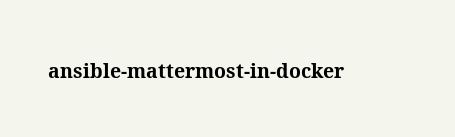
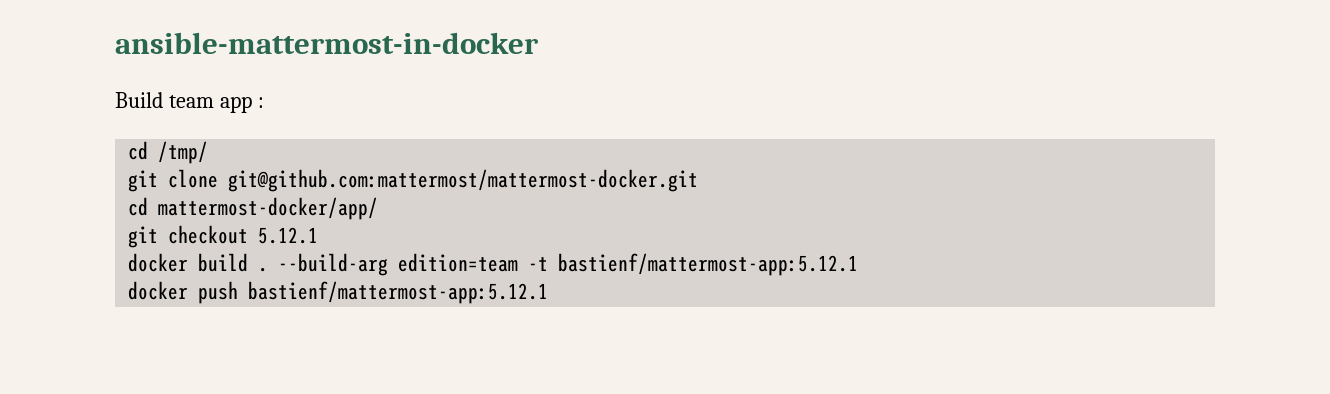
(344, 70) none -> [115,92,264,113] [128,141,209,164] [128,169,699,192] [128,197,379,220] [128,225,319,248] [128,253,859,276] [128,281,549,304] // Build team app : // cd /tmp/ // git clone git@github.com:mattermost/mattermost-docker.git // cd mattermost-docker/app/ // git checkout 5.12.1 // docker build . --build-arg edition=team -t bastienf/mattermost-app:5.12.1 // docker push bastienf/mattermost-app:5.12.1

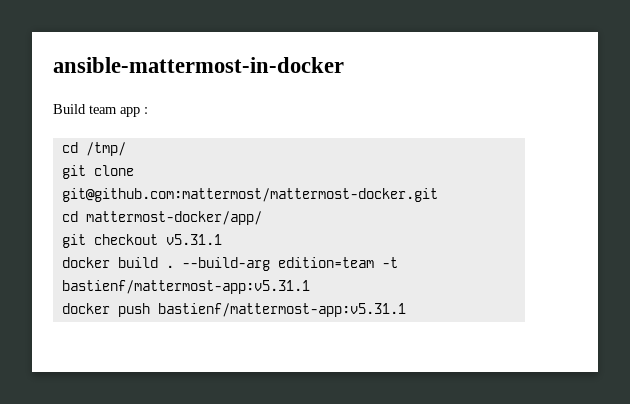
[258,227,319,244] 5.12.1 -> [165,234,222,245] v5.31.1
[558,253,859,276] bastienf/mattermost-app:5.12.1 -> [61,280,310,294] bastienf/mattermost-app:v5.31.1
[248,281,549,304] bastienf/mattermost-app:5.12.1 -> [157,303,406,317] bastienf/mattermost-app:v5.31.1

